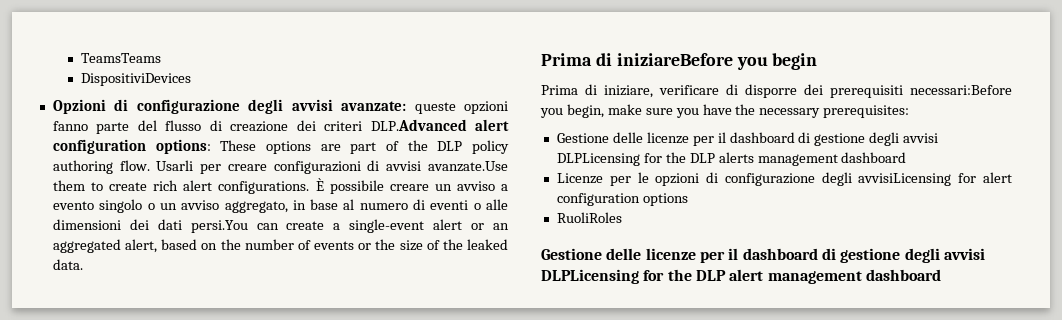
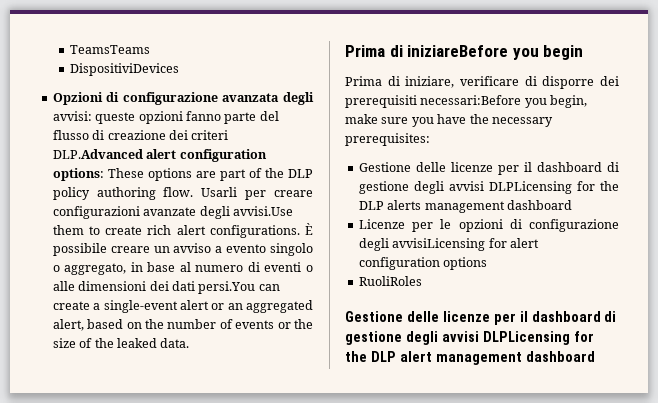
[248,99,407,114] degli avvisi avanzate: -> [222,92,314,105] [52,111,92,121] avanzata degli avvisi:
[367,160,509,172] di avvisi avanzate.Use -> [143,206,293,219] avanzate degli avvisi.Use
[159,200,220,210] un avviso -> (60, 268) none

